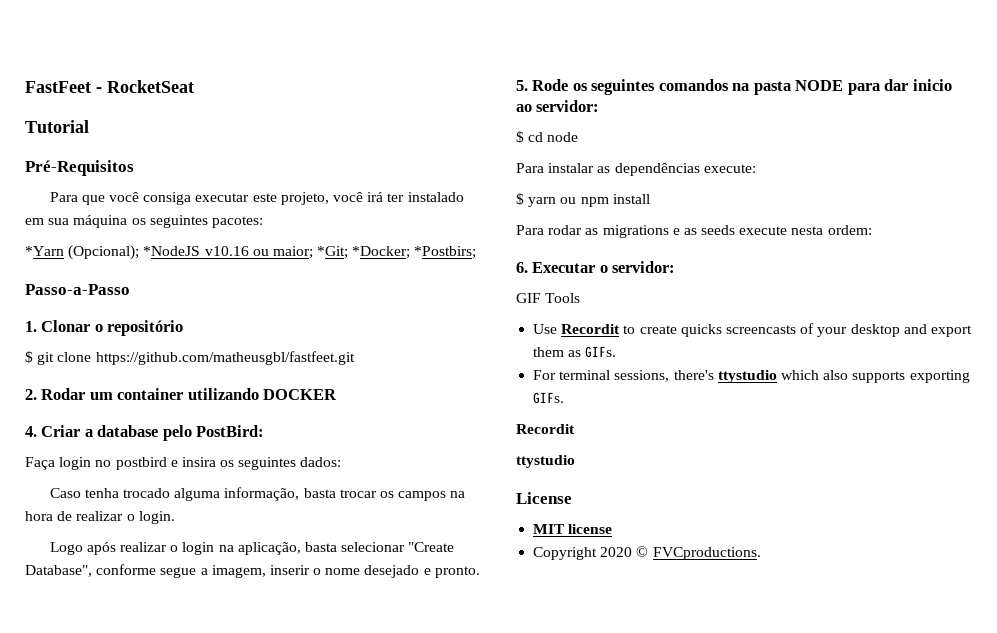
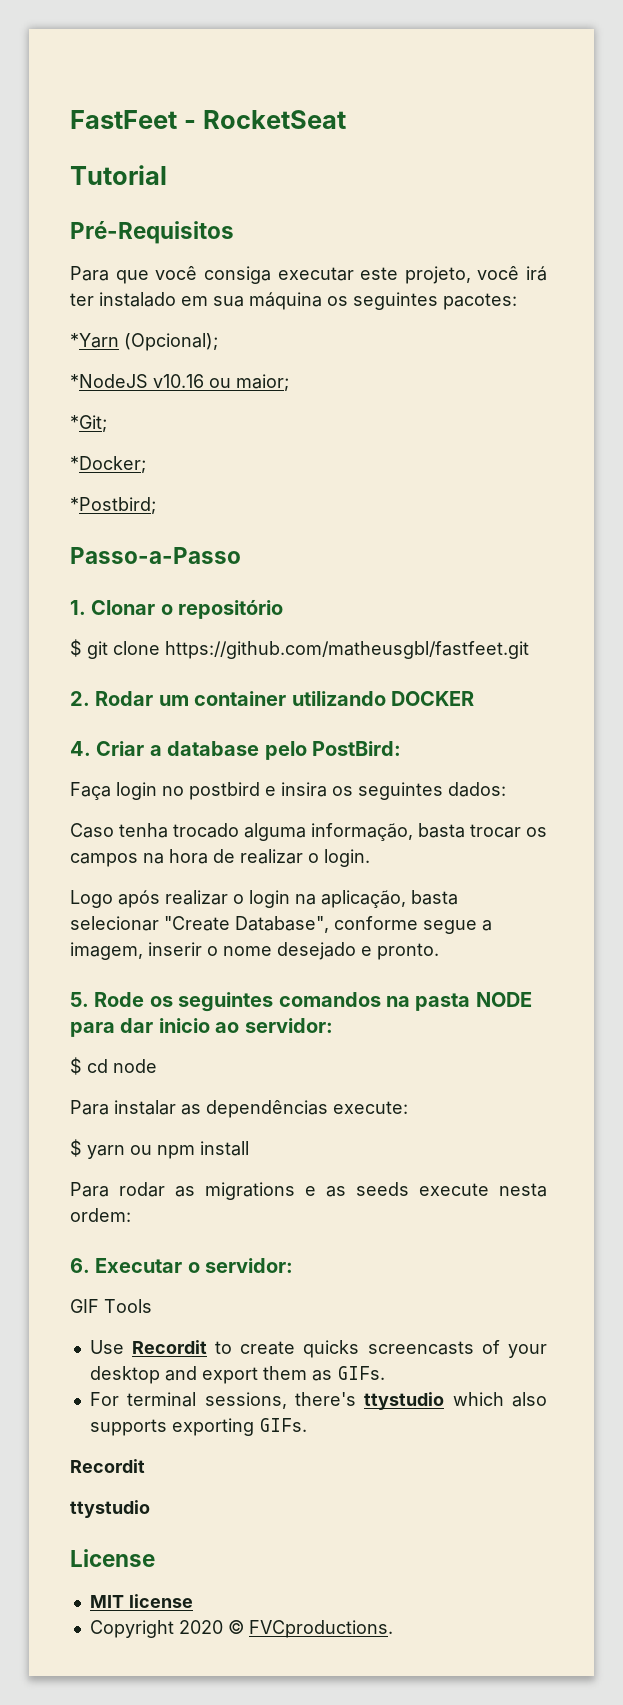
(140, 252) none -> (218, 342) //
(313, 252) none -> (289, 382) //
(349, 252) none -> (107, 423) //
[414,246,477,259] *Postbirs; -> [70,497,156,514] // *Postbird;

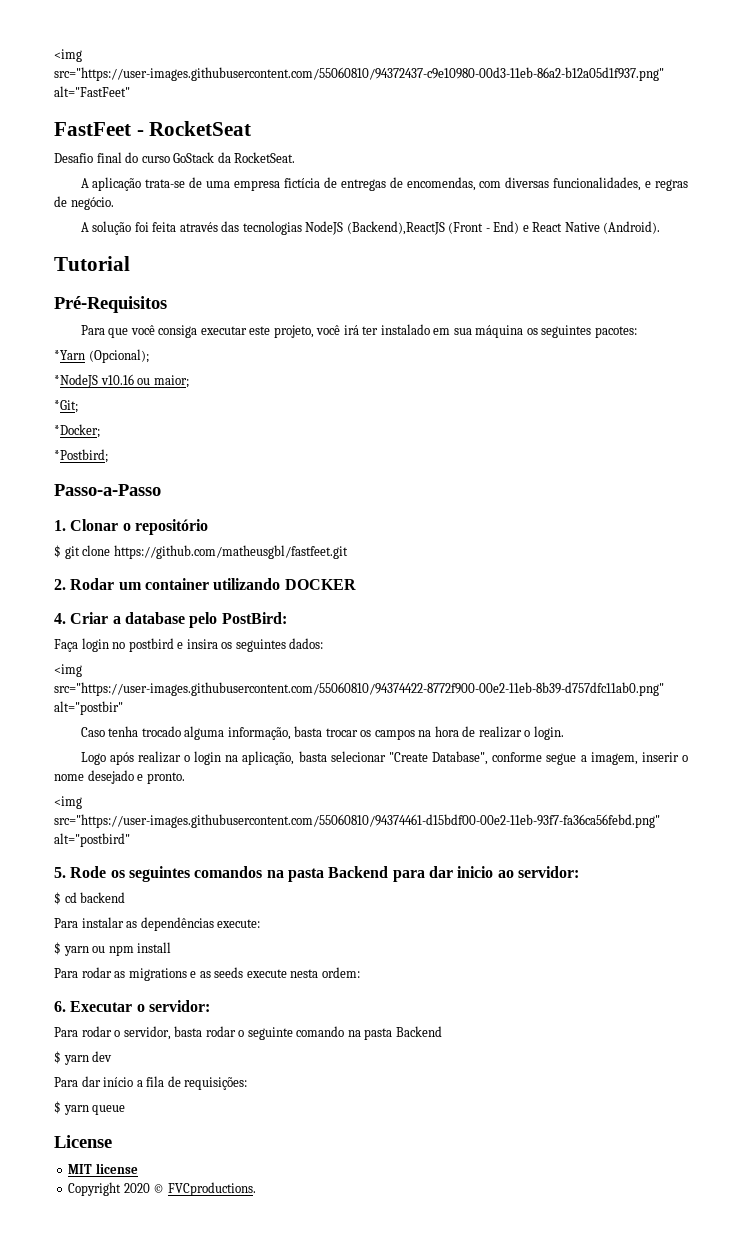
(70, 119) none -> [54,49,82,62] [54,67,664,81] [54,86,130,97] <img src="https://user-images.githubusercontent.com/55060810/94372437-c9e10980-00d3-11eb-86a2-b12a05d1f937.png" alt="FastFeet" //
(346, 119) none -> [54,152,296,163] [80,177,688,191] [54,196,114,210] [80,221,661,235] // Desafio final do curso GoStack da RocketSeat. // A aplicação trata-se de uma empresa fictícia de entregas de encomendas, com diversas funcionalidades, e regras de negócio. // A solução foi feita através das tecnologias NodeJS (Backend),ReactJS (Front - End) e React Native (Android).
(506, 789) none -> [54,664,82,677] [54,682,664,696] [54,701,123,715] // <img src="https://user-images.githubusercontent.com/55060810/94374422-8772f900-00e2-11eb-8b39-d757dfc11ab0.png" alt="postbir"
(439, 951) none -> [54,796,82,809] [54,814,660,828] [54,833,130,847] // <img src="https://user-images.githubusercontent.com/55060810/94374461-d15bdf00-00e2-11eb-93f7-fa36ca56febd.png" alt="postbird"
[475,992,532,1007] NODE -> [328,866,389,878] Backend
[113,1059,157,1073] node -> [80,892,126,903] backend
[70,1299,152,1313] [89,1340,547,1358] [89,1366,385,1384] [89,1392,547,1410] [89,1418,307,1436] [70,1459,145,1473] [70,1500,150,1518] GIF Tools // Use Recordit to create quicks screencasts of your desktop and export them as GIFs. // For terminal sessions, there's ttystudio which also supports exporting GIFs. // Recordit // ttystudio -> [54,1026,442,1040] [54,1051,113,1065] [54,1076,248,1090] [54,1101,126,1115] Para rodar o servidor, basta rodar o seguinte comando na pasta Backend // $ yarn dev // Para dar início a fila de requisições: // $ yarn queue

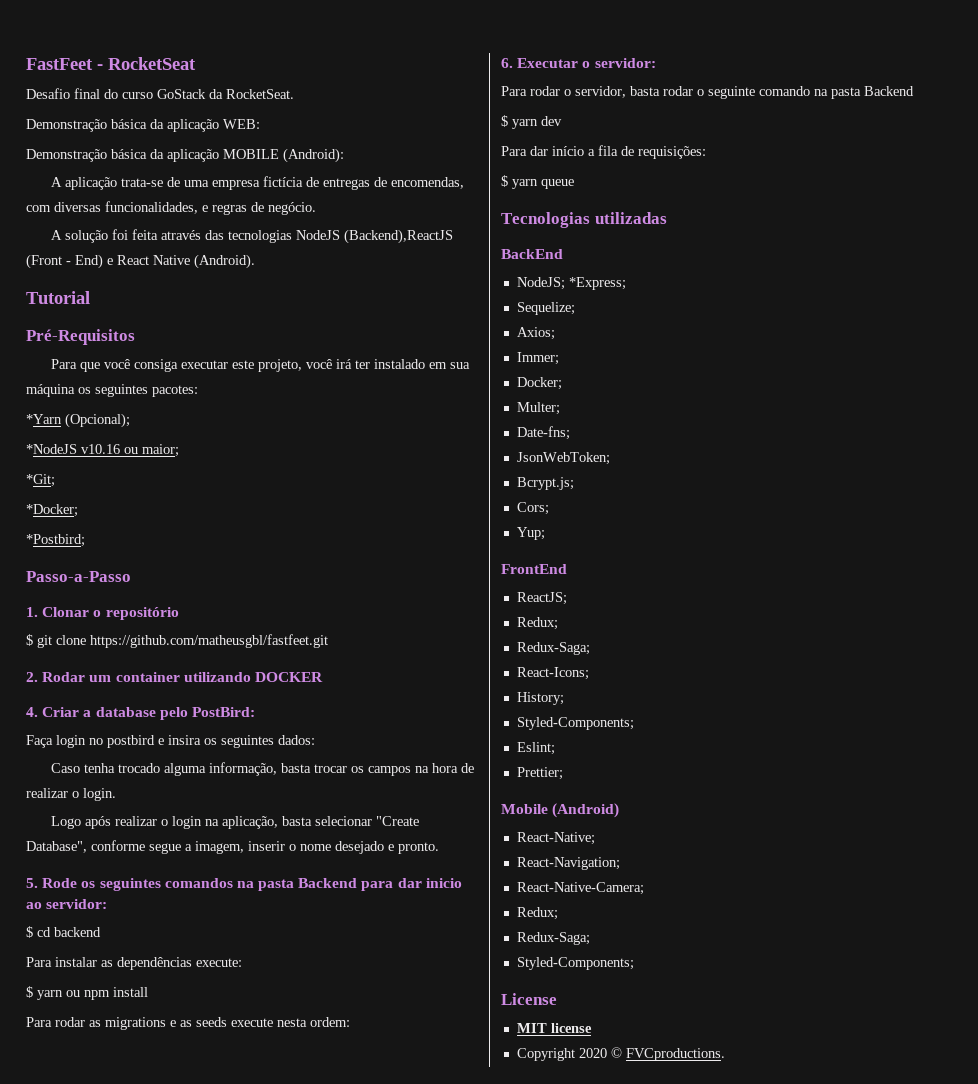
[54,49,82,62] [54,67,664,81] [54,86,130,97] <img src="https://user-images.githubusercontent.com/55060810/94372437-c9e10980-00d3-11eb-86a2-b12a05d1f937.png" alt="FastFeet" // -> (26, 64) none
(296, 157) none -> [26,119,260,132] [26,148,344,163] // Demonstração básica da aplicação WEB: // Demonstração básica da aplicação MOBILE (Android):
[54,664,82,677] [54,682,664,696] [54,701,123,715] // <img src="https://user-images.githubusercontent.com/55060810/94374422-8772f900-00e2-11eb-8b39-d757dfc11ab0.png" alt="postbir" -> (315, 740) none
[54,796,82,809] [54,814,660,828] [54,833,130,847] // <img src="https://user-images.githubusercontent.com/55060810/94374461-d15bdf00-00e2-11eb-93f7-fa36ca56febd.png" alt="postbird" -> (439, 848) none
(126, 1110) none -> [501,212,667,228] [501,249,563,259] [516,277,626,290] [516,302,575,315] [516,327,555,340] [516,352,559,365] [516,377,562,390] [516,402,560,415] [516,426,570,440] [516,452,610,465] [516,477,574,490] [516,502,549,515] [516,527,545,540] [501,564,567,574] [516,592,567,605] [516,617,558,630] [516,642,590,655] [516,667,589,680] [516,692,564,705] [516,717,634,730] [516,742,555,755] [516,767,563,780] [501,803,620,818] [516,832,595,845] [516,857,620,870] [516,882,644,895] [516,907,558,920] [516,932,590,945] [516,957,634,970] // Tecnologias utilizadas // BackEnd // NodeJS; *Express; // Sequelize; // Axios; // Immer; // Docker; // Multer; // Date-fns; // JsonWebToken; // Bcrypt.js; // Cors; // Yup; // FrontEnd // ReactJS; // Redux; // Redux-Saga; // React-Icons; // History; // Styled-Components; // Eslint; // Prettier; // Mobile (Android) // React-Native; // React-Navigation; // React-Native-Camera; // Redux; // Redux-Saga; // Styled-Components;

